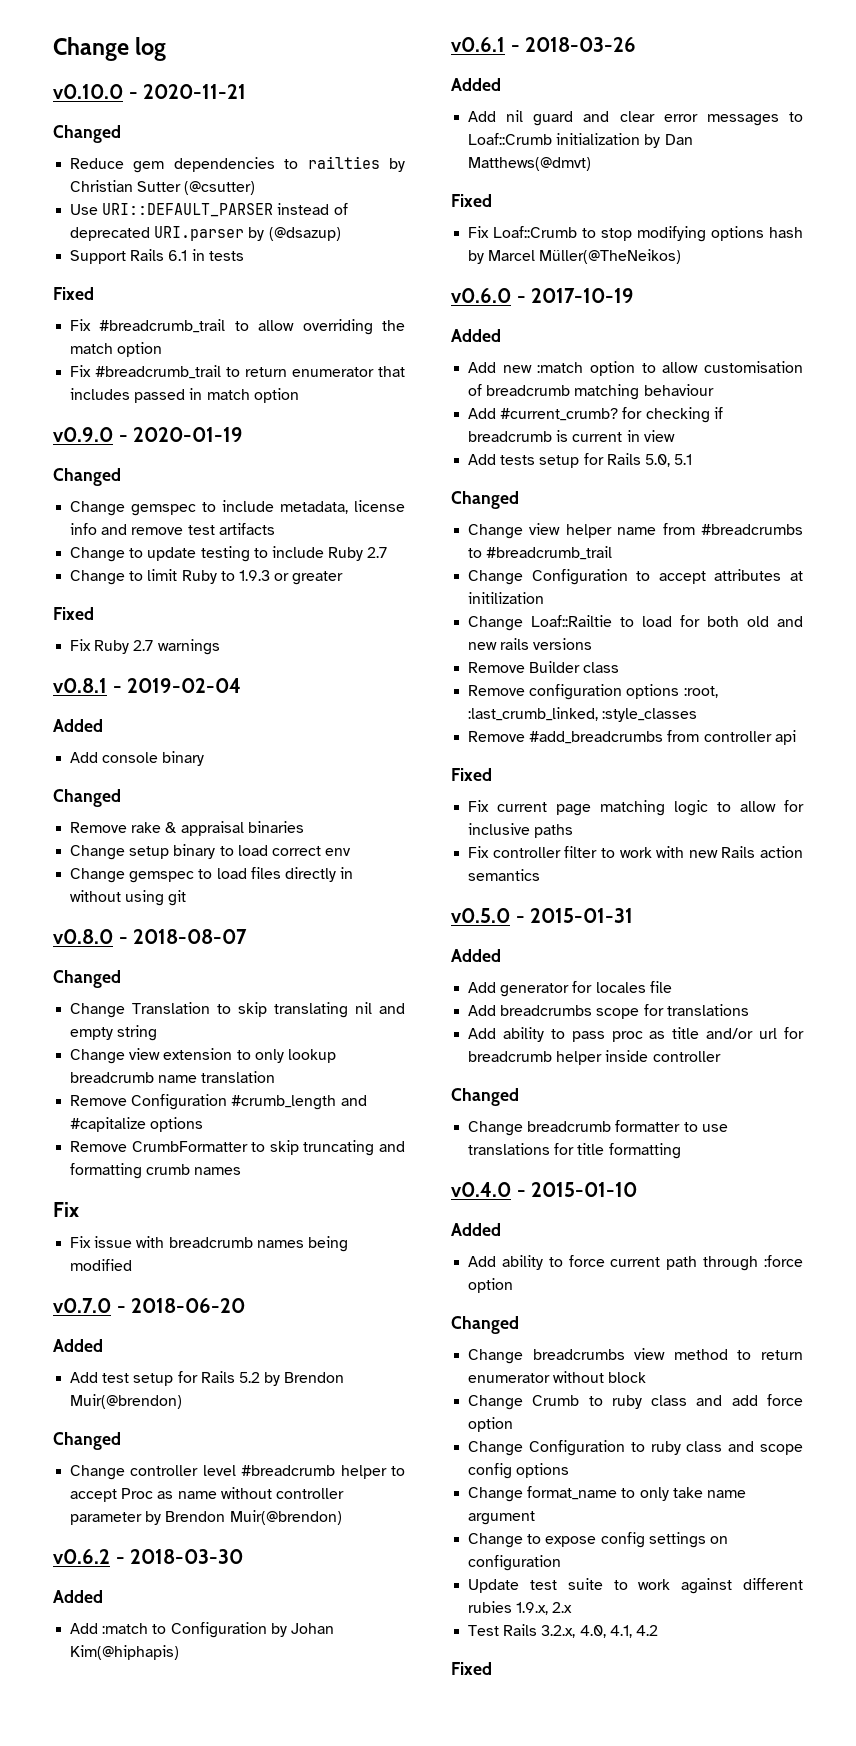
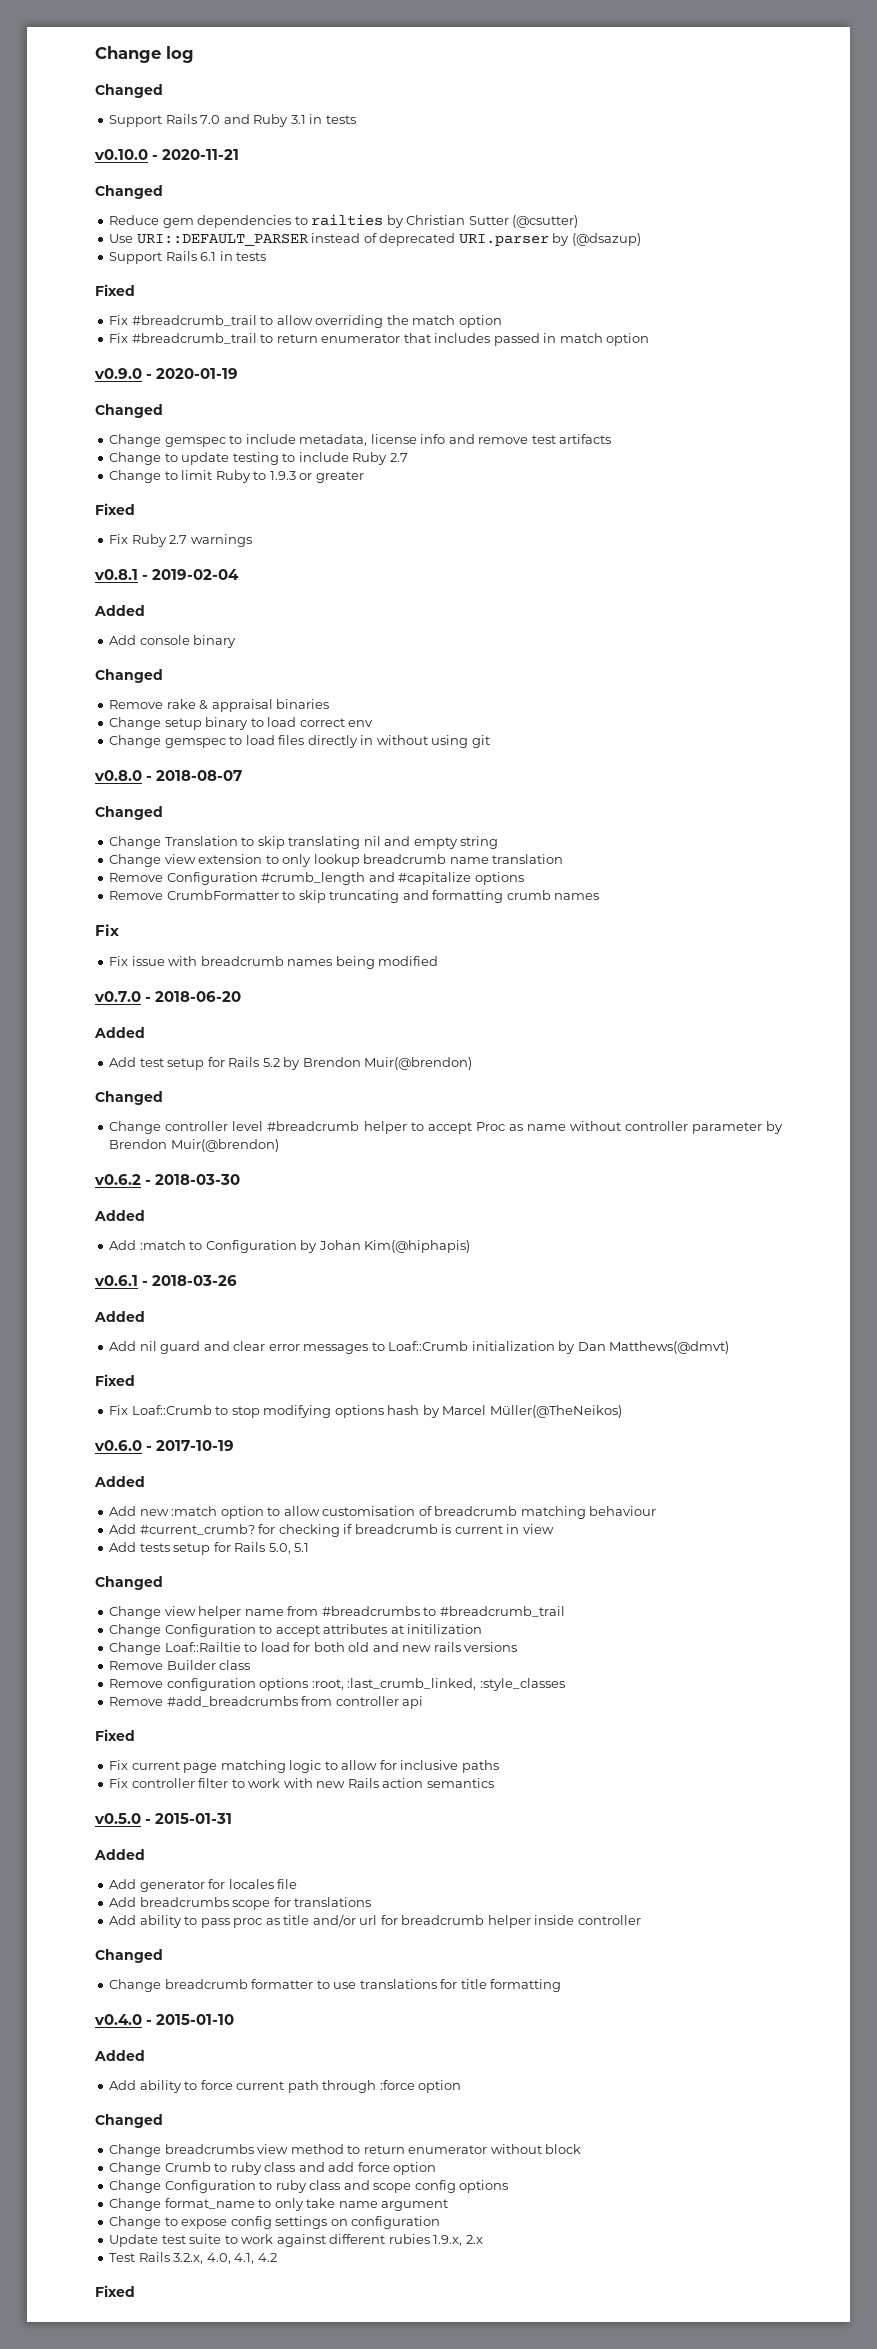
(167, 49) none -> [95,84,163,98] [109,114,356,127] // Changed // Support Rails 7.0 and Ruby 3.1 in tests

